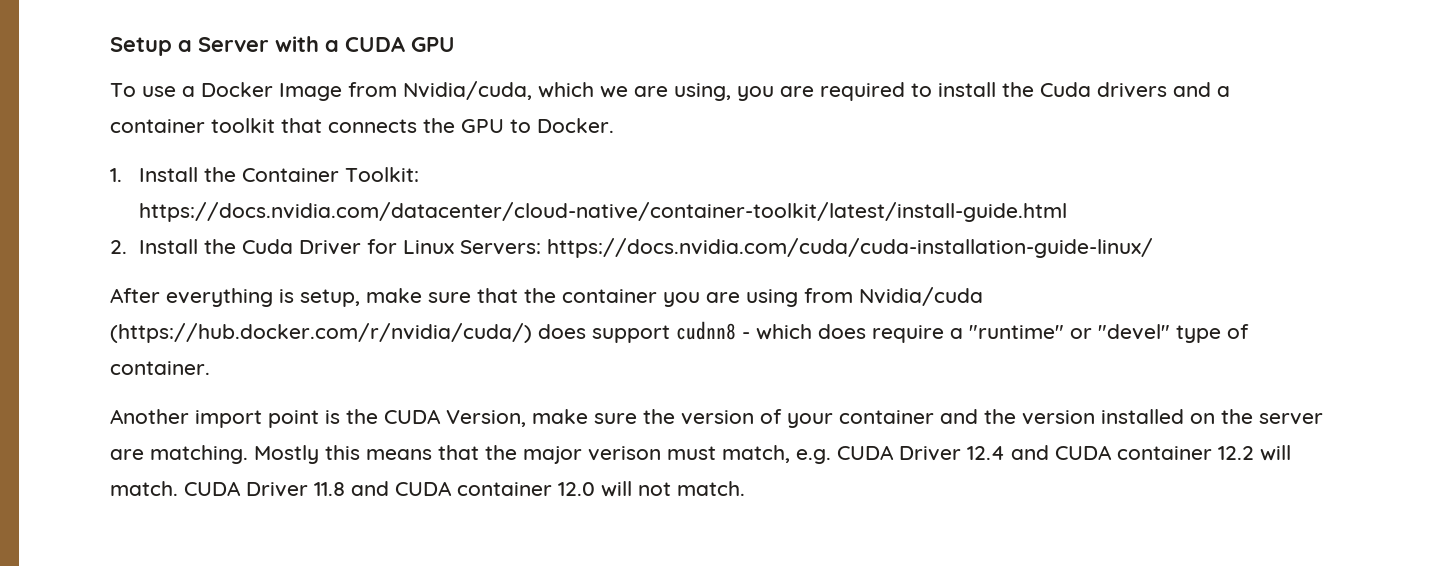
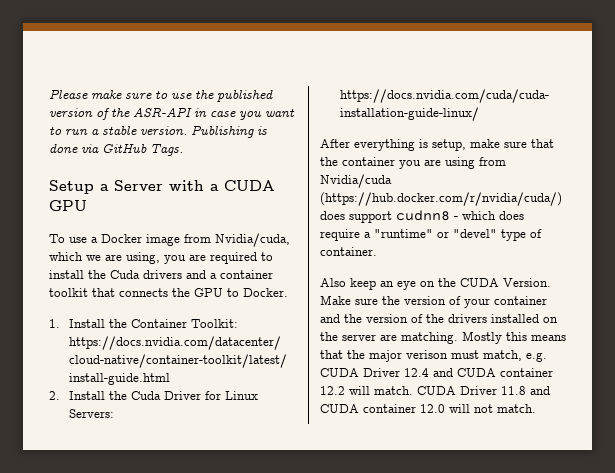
(110, 46) none -> [49,89,273,102] [49,107,295,120] [49,125,267,138] [49,143,183,156] Please make sure to use the published version of the ASR-API in case you want to run a stable version. Publishing is done via GitHub Tags. //
[279,83,342,101] Image -> [146,234,180,246] image
[110,409,588,428] Another import point is the CUDA Version, make -> [320,278,551,290] [320,295,351,305] Also keep an eye on the CUDA Version. Make
(1095, 417) none -> [411,314,487,323] of the drivers

